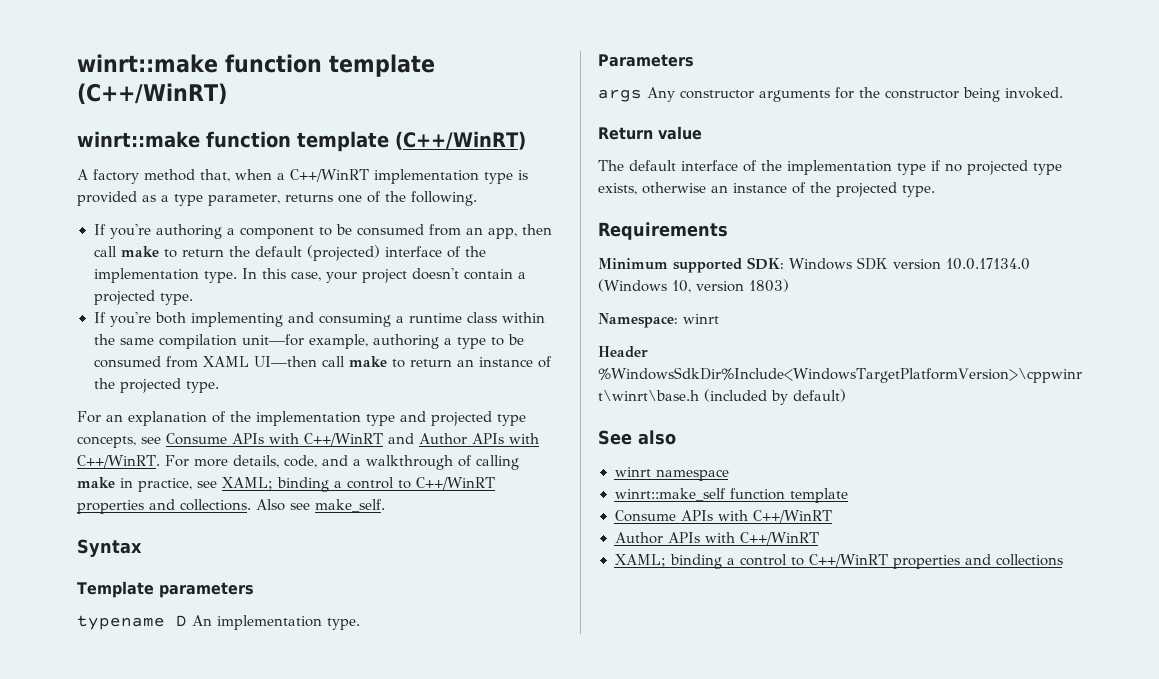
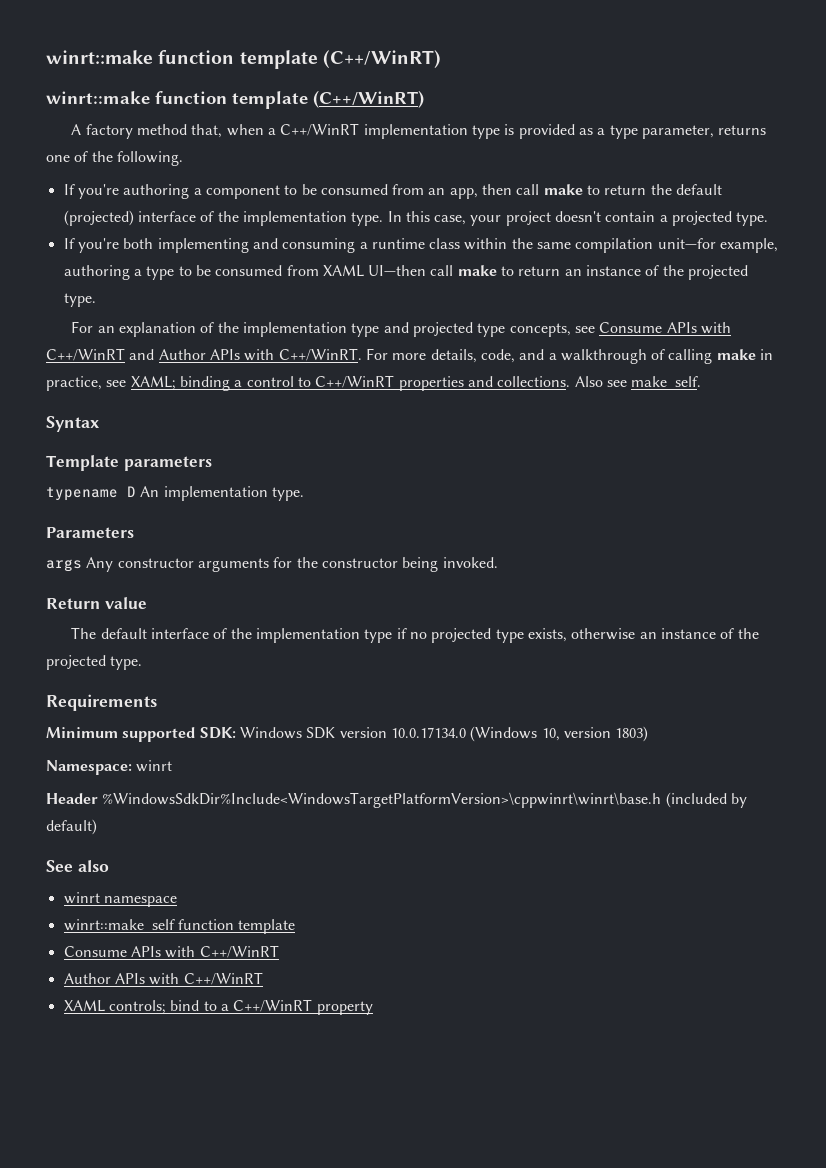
[614,554,1063,569] XAML; binding a control to C++/WinRT properties and collections -> [63,999,373,1015] XAML controls; bind to a C++/WinRT property

